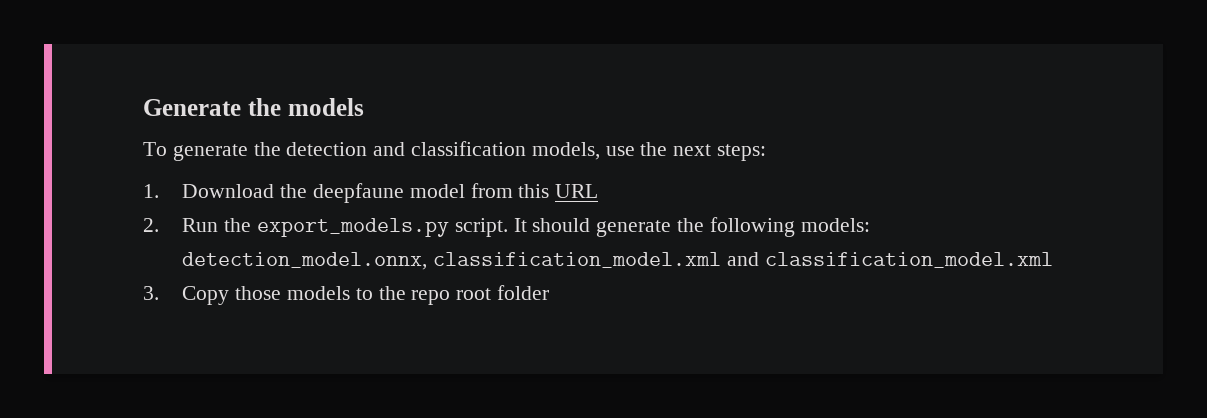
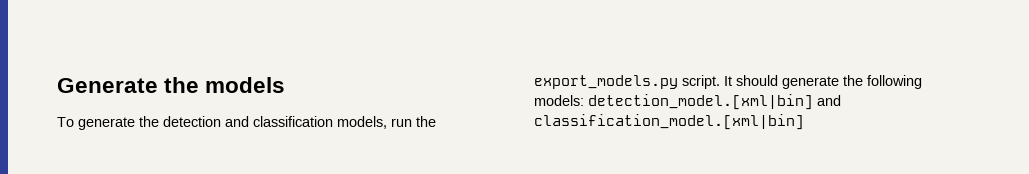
[605,142,767,161] [143,183,599,203] [143,218,219,232] use the next steps: // 1. Download the deepfaune model from this URL // 2. Run -> [391,118,412,127] run
[182,252,1053,270] [143,285,549,305] detection_model.onnx, classification_model.xml and classification_model.xml // 3. Copy those models to the repo root folder -> [588,94,841,110] [534,114,804,130] detection_model.[xml|bin] and classification_model.[xml|bin]

